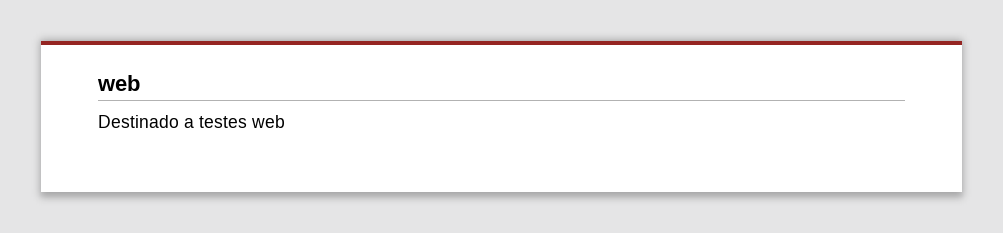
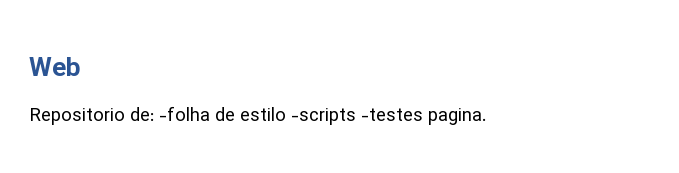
[97,75,140,91] [98,115,285,128] web // Destinado a testes web -> [29,57,81,76] [29,106,486,125] Web // Repositorio de: -folha de estilo -scripts -testes pagina.

